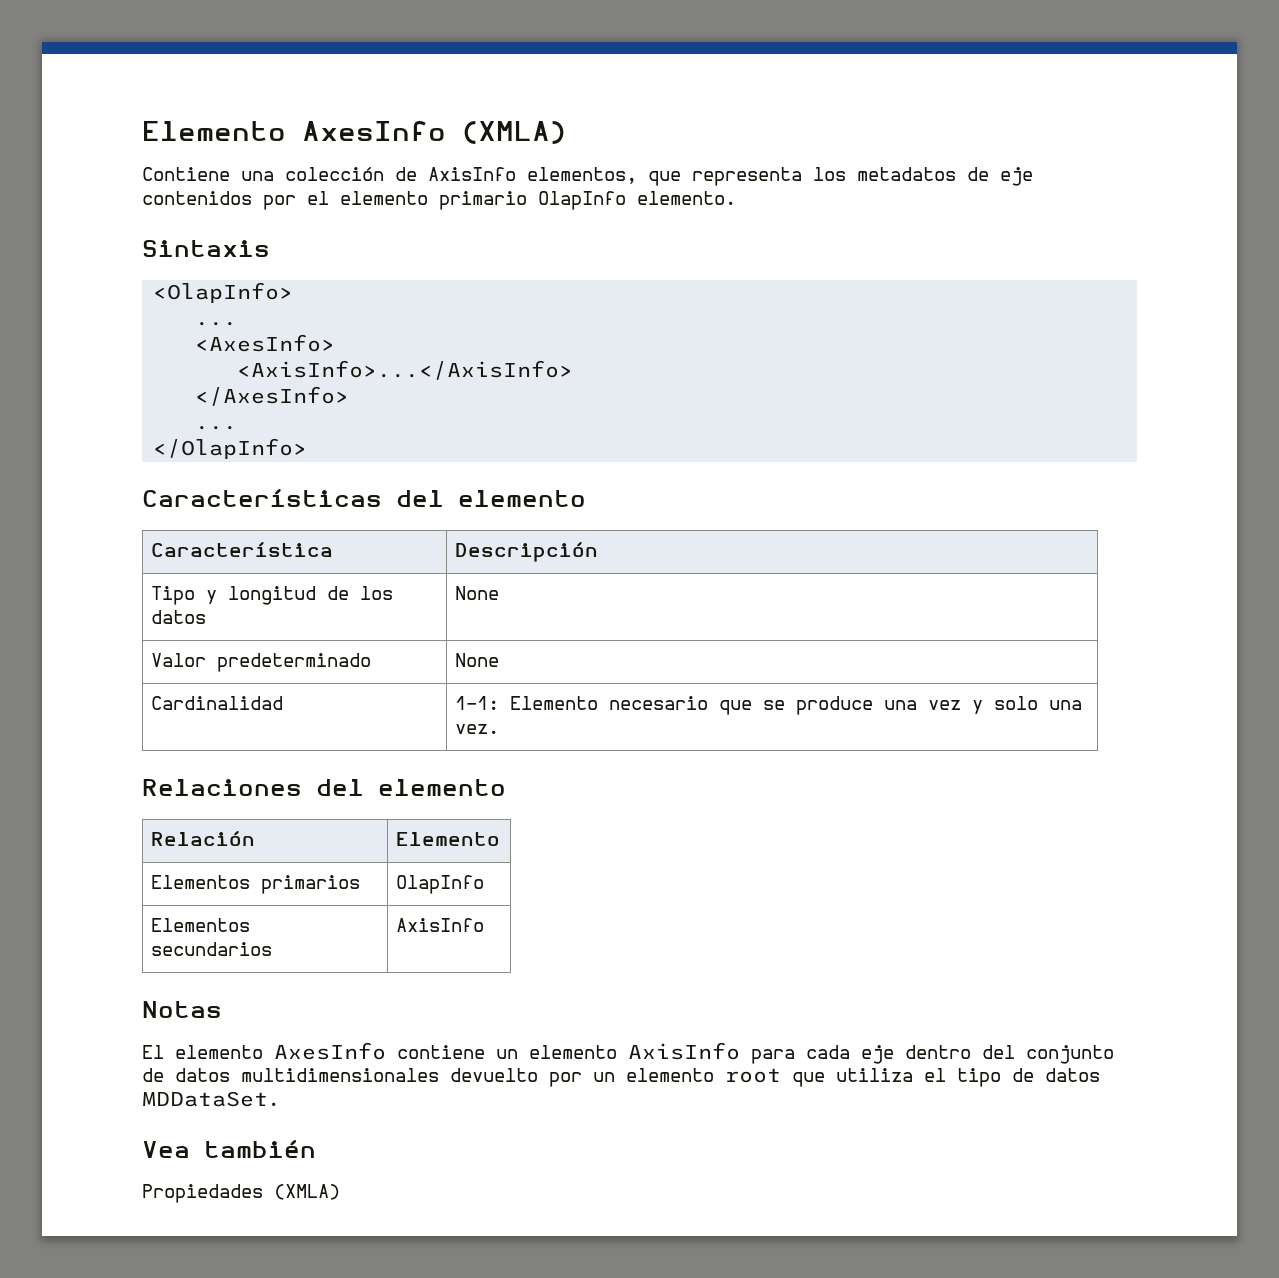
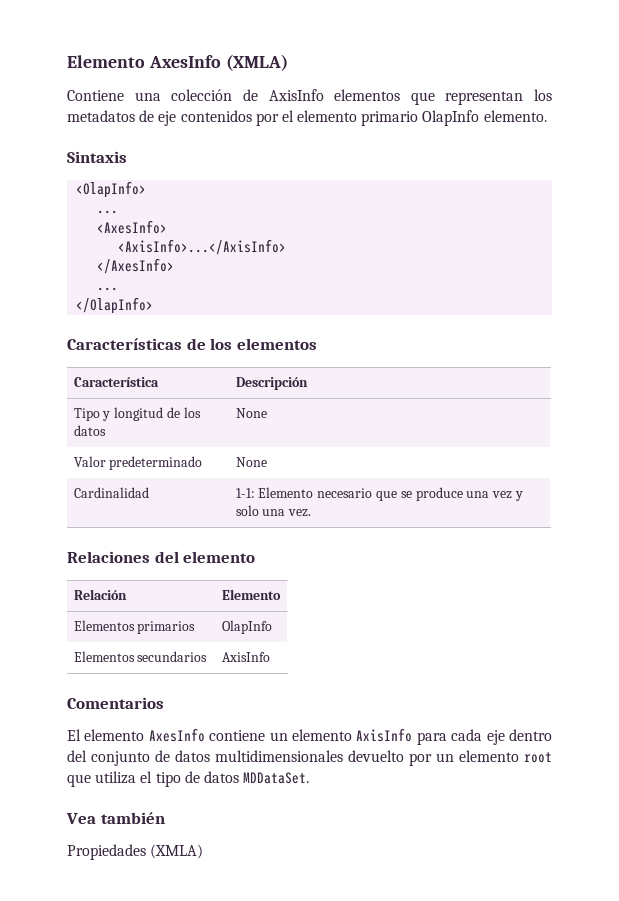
[527,167,802,186] elementos, que representa -> [334,89,524,105] elementos que representan
[396,490,586,507] del elemento -> [186,338,317,350] de los elementos
[142,1001,222,1018] Notas -> [67,697,164,709] Comentarios

